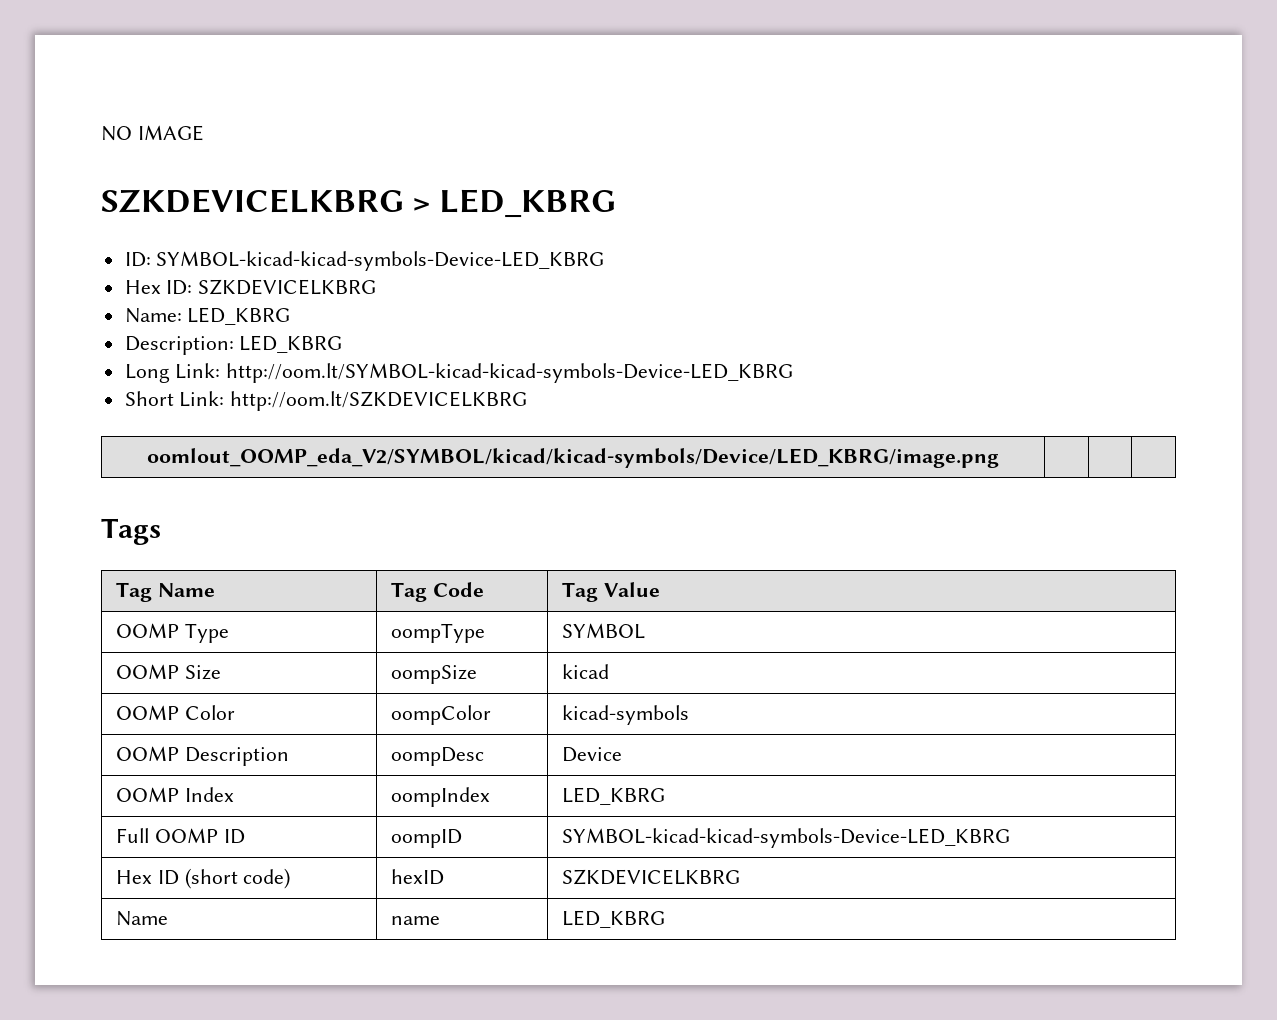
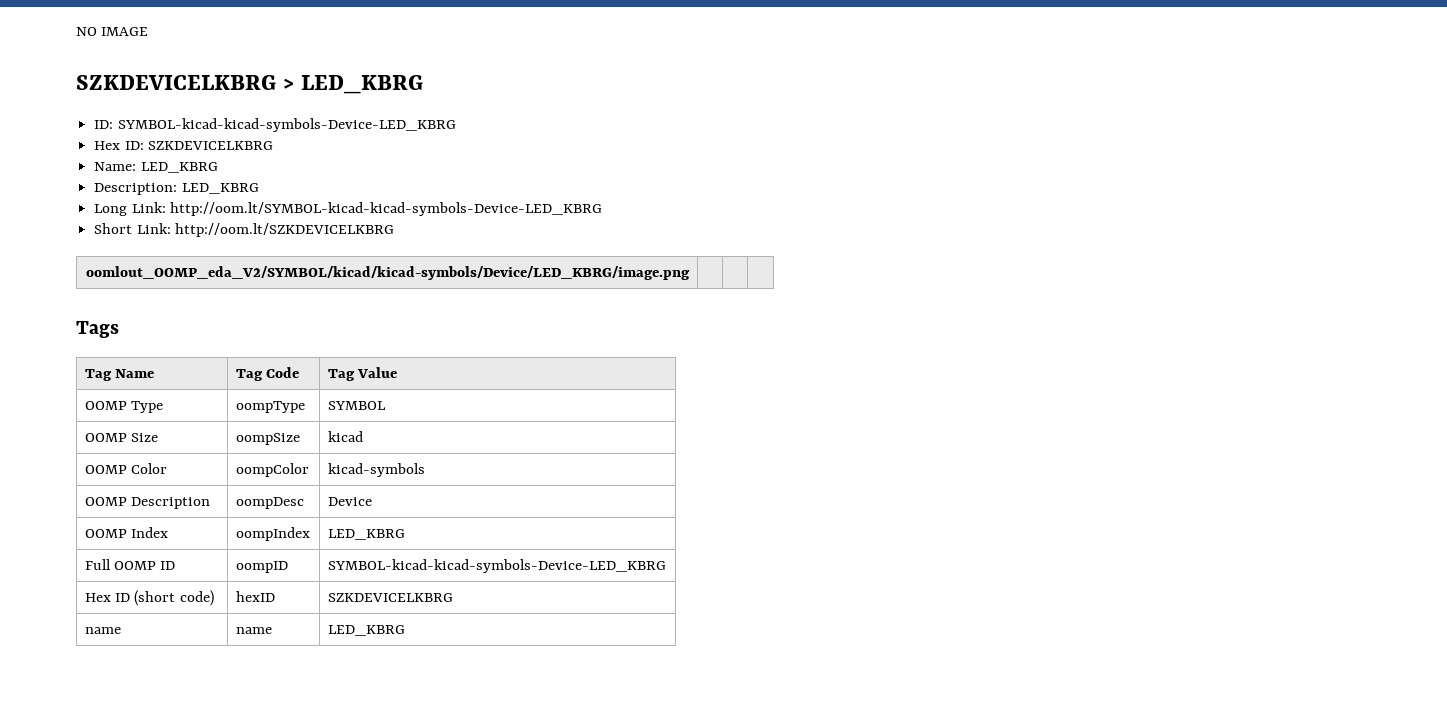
[115,911,168,926] Name -> [84,627,121,634] name

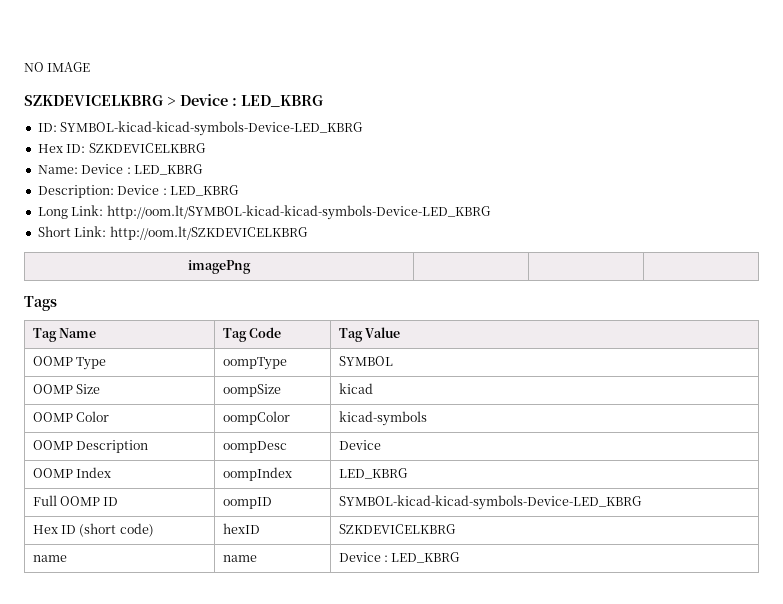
(295, 84) none -> [180,94,237,106] Device :
(137, 166) none -> [81,164,131,174] Device :
(178, 189) none -> [117,185,167,195] Device :
[85,266,690,280] oomlout_OOMP_eda_V2/SYMBOL/kicad/kicad-symbols/Device/LED_KBRG/image.png -> [188,260,251,274] imagePng
(272, 630) none -> [338,552,389,562] Device :

